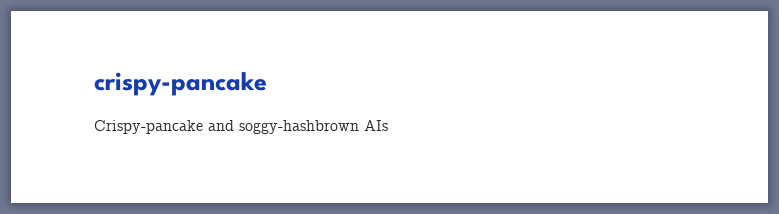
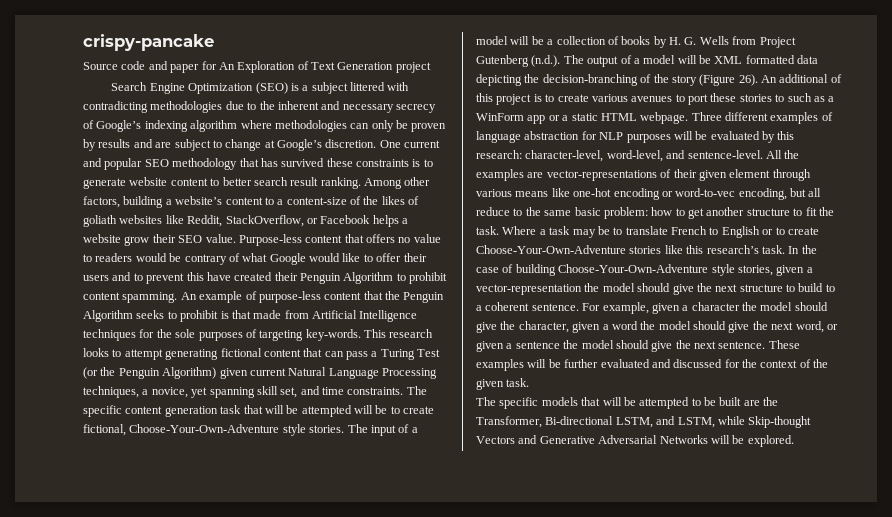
[94,120,388,134] Crispy-pancake and soggy-hashbrown AIs -> [83,61,431,73] [111,82,410,94] [83,101,436,113] [83,120,447,132] [83,139,441,151] [83,158,433,170] [83,177,431,189] [83,196,420,208] [83,215,408,227] [83,234,441,246] [83,253,427,265] [83,272,448,284] [83,291,445,303] [83,310,418,322] [83,329,434,341] [83,348,441,360] [83,367,437,379] [83,386,427,398] [83,405,435,417] [83,424,418,436] [476,36,796,48] [476,55,819,67] [476,74,842,86] [476,93,835,105] [476,112,833,124] [476,131,795,143] [476,150,800,162] [476,169,811,181] [476,188,822,200] [476,207,834,219] [476,226,819,238] [476,245,817,254] [476,264,813,276] [476,283,835,295] [476,302,828,314] [476,321,838,333] [476,340,800,352] [476,359,829,371] [476,378,530,390] [476,397,779,409] [476,416,812,428] [476,435,794,447] Source code and paper for An Exploration of Text Generation project // Search Engine Optimization (SEO) is a subject littered with contradicting methodologies due to the inherent and necessary secrecy of Google’s indexing algorithm where methodologies can only be proven by results and are subject to change at Google’s discretion. One current and popular SEO methodology that has survived these constraints is to generate website content to better search result ranking. Among other factors, building a website’s content to a content-size of the likes of goliath websites like Reddit, StackOverflow, or Facebook helps a website grow their SEO value. Purpose-less content that offers no value to readers would be contrary of what Google would like to offer their users and to prevent this have created their Penguin Algorithm to prohibit content spamming. An example of purpose-less content that the Penguin Algorithm seeks to prohibit is that made from Artificial Intelligence techniques for the sole purposes of targeting key-words. This research looks to attempt generating fictional content that can pass a Turing Test (or the Penguin Algorithm) given current Natural Language Processing techniques, a novice, yet spanning skill set, and time constraints. The specific content generation task that will be attempted will be to create fictional, Choose-Your-Own-Adventure style stories. The input of a model will be a collection of books by H. G. Wells from Project Gutenberg (n.d.). The output of a model will be XML formatted data depicting the decision-branching of the story (Figure 26). An additional of this project is to create various avenues to port these stories to such as a WinForm app or a static HTML webpage. Three different examples of language abstraction for NLP purposes will be evaluated by this research: character-level, word-level, and sentence-level. All the examples are vector-representations of their given element through various means like one-hot encoding or word-to-vec encoding, but all reduce to the same basic problem: how to get another structure to fit the task. Where a task may be to translate French to English or to create Choose-Your-Own-Adventure stories like this research’s task. In the case of building Choose-Your-Own-Adventure style stories, given a vector-representation the model should give the next structure to build to a coherent sentence. For example, given a character the model should give the character, given a word the model should give the next word, or given a sentence the model should give the next sentence. These examples will be further evaluated and discussed for the context of the given task. // The specific models that will be attempted to be built are the Transformer, Bi-directional LSTM, and LSTM, while Skip-thought Vectors and Generative Adversarial Networks will be explored.

